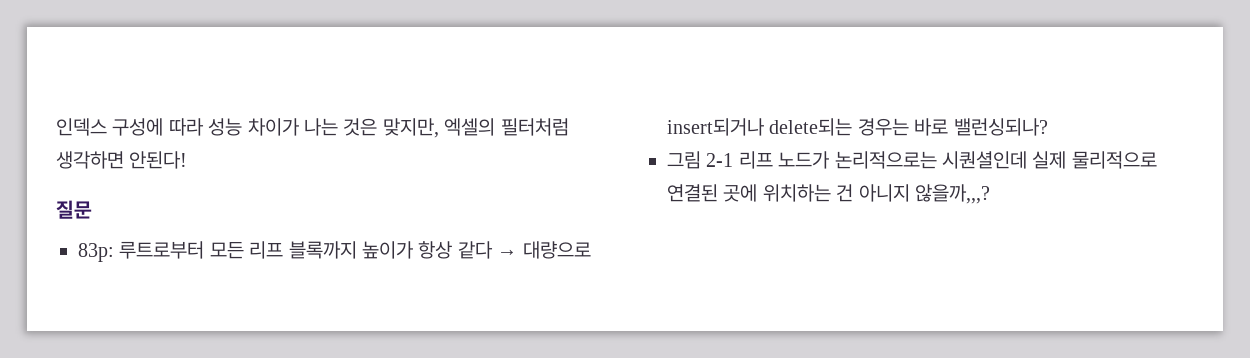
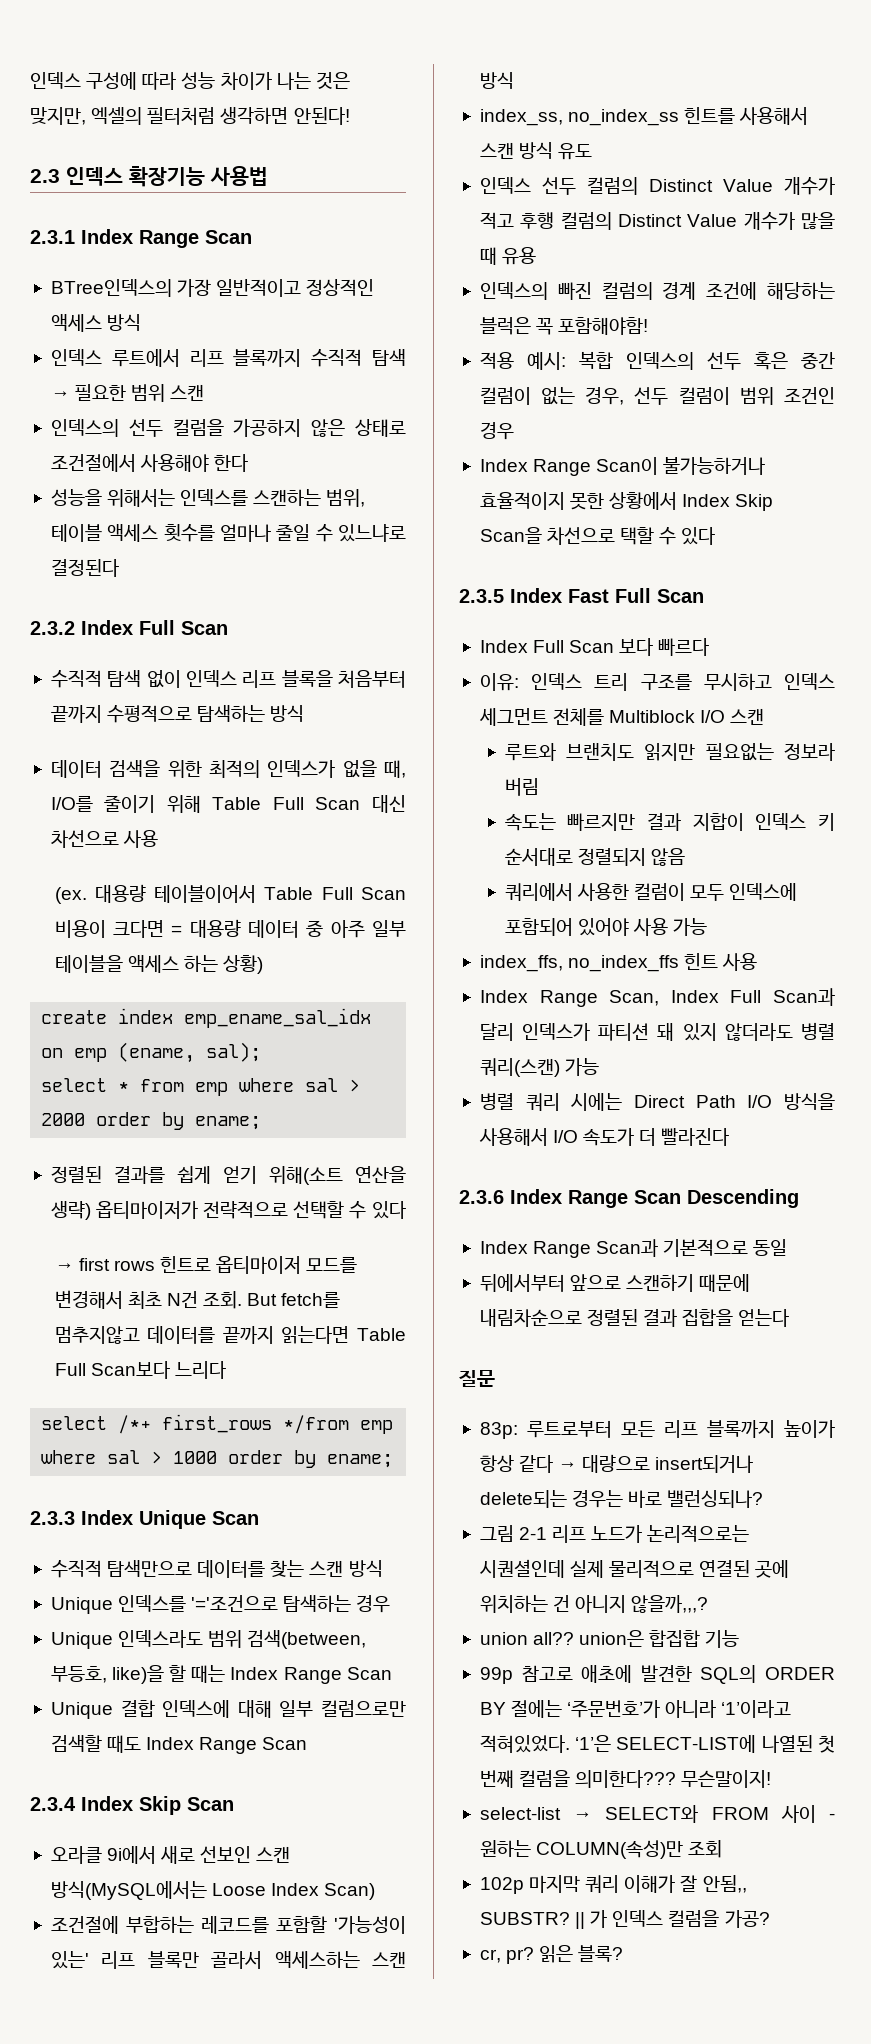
(188, 160) none -> [30,166,268,187] [30,229,252,248] [50,279,375,297] [50,314,142,332] [50,349,407,367] [50,384,205,402] [50,419,407,437] [50,454,249,472] [50,489,366,507] [50,524,406,542] [50,559,119,577] [30,620,228,635] [50,670,406,688] [50,705,305,723] [50,760,406,778] [50,795,406,813] [50,830,159,848] [54,884,406,904] [54,919,407,938] [54,955,264,974] [41,1008,372,1028] [41,1042,262,1063] [41,1078,361,1096] [41,1112,262,1130] [50,1166,406,1185] [50,1201,406,1220] [54,1256,358,1274] [54,1290,341,1309] [54,1326,407,1344] [54,1361,226,1379] [41,1414,394,1434] [41,1450,394,1468] [30,1510,259,1529] [50,1560,383,1578] [50,1595,391,1614] [50,1630,367,1649] [50,1665,392,1684] [50,1700,406,1719] [50,1735,308,1754] [30,1796,234,1815] [50,1846,291,1864] [50,1881,376,1900] [50,1916,407,1934] [50,1951,407,1969] [479,72,514,89] [479,107,809,126] [479,142,593,160] [479,177,835,195] [479,212,835,230] [479,247,537,265] [479,282,835,300] [479,317,649,335] [479,351,835,370] [479,387,835,405] [479,422,514,440] [479,457,766,476] [479,492,774,511] [479,527,716,545] [459,588,704,603] [479,638,710,656] [479,673,835,691] [478,708,765,726] [504,743,835,761] [504,778,539,796] [504,813,835,831] [504,848,685,866] [504,883,798,901] [504,918,708,936] [479,953,758,972] [479,988,835,1007] [479,1022,835,1041] [479,1058,600,1077] [479,1092,835,1111] [478,1128,730,1146] [459,1189,799,1208] [479,1239,788,1258] [479,1274,751,1292] [479,1309,790,1327] // 2.3 인덱스 확장기능 사용법 // 2.3.1 Index Range Scan // BTree인덱스의 가장 일반적이고 정상적인 액세스 방식 // 인덱스 루트에서 리프 블록까지 수직적 탐색 → 필요한 범위 스캔 // 인덱스의 선두 컬럼을 가공하지 않은 상태로 조건절에서 사용해야 한다 // 성능을 위해서는 인덱스를 스캔하는 범위, 테이블 액세스 횟수를 얼마나 줄일 수 있느냐로 결정된다 // 2.3.2 Index Full Scan // 수직적 탐색 없이 인덱스 리프 블록을 처음부터 끝까지 수평적으로 탐색하는 방식 // 데이터 검색을 위한 최적의 인덱스가 없을 때, I/O를 줄이기 위해 Table Full Scan 대신 차선으로 사용 // (ex. 대용량 테이블이어서 Table Full Scan 비용이 크다면 = 대용량 데이터 중 아주 일부 테이블을 액세스 하는 상황) // create index emp_ename_sal_idx on emp (ename, sal); // select * from emp where sal > 2000 order by ename; // 정렬된 결과를 쉽게 얻기 위해(소트 연산을 생략) 옵티마이저가 전략적으로 선택할 수 있다 // → first rows 힌트로 옵티마이저 모드를 변경해서 최초 N건 조회. But fetch를 멈추지않고 데이터를 끝까지 읽는다면 Table Full Scan보다 느리다 // select /*+ first_rows */from emp where sal > 1000 order by ename; // 2.3.3 Index Unique Scan // 수직적 탐색만으로 데이터를 찾는 스캔 방식 // Unique 인덱스를 '='조건으로 탐색하는 경우 // Unique 인덱스라도 범위 검색(between, 부등호, like)을 할 때는 Index Range Scan // Unique 결합 인덱스에 대해 일부 컬럼으로만 검색할 때도 Index Range Scan // 2.3.4 Index Skip Scan // 오라클 9i에서 새로 선보인 스캔 방식(MySQL에서는 Loose Index Scan) // 조건절에 부합하는 레코드를 포함할 '가능성이 있는' 리프 블록만 골라서 액세스하는 스캔 방식 // index_ss, no_index_ss 힌트를 사용해서 스캔 방식 유도 // 인덱스 선두 컬럼의 Distinct Value 개수가 적고 후행 컬럼의 Distinct Value 개수가 많을 때 유용 // 인덱스의 빠진 컬럼의 경계 조건에 해당하는 블럭은 꼭 포함해야함! // 적용 예시: 복합 인덱스의 선두 혹은 중간 컬럼이 없는 경우, 선두 컬럼이 범위 조건인 경우 // Index Range Scan이 불가능하거나 효율적이지 못한 상황에서 Index Skip Scan을 차선으로 택할 수 있다 // 2.3.5 Index Fast Full Scan // Index Full Scan 보다 빠르다 // 이유: 인덱스 트리 구조를 무시하고 인덱스 세그먼트 전체를 Multiblock I/O 스캔 // 루트와 브랜치도 읽지만 필요없는 정보라 버림 // 속도는 빠르지만 결과 지합이 인덱스 키 순서대로 정렬되지 않음 // 쿼리에서 사용한 컬럼이 모두 인덱스에 포함되어 있어야 사용 가능 // index_ffs, no_index_ffs 힌트 사용 // Index Range Scan, Index Full Scan과 달리 인덱스가 파티션 돼 있지 않더라도 병렬 쿼리(스캔) 가능 // 병렬 쿼리 시에는 Direct Path I/O 방식을 사용해서 I/O 속도가 더 빨라진다 // 2.3.6 Index Range Scan Descending // Index Range Scan과 기본적으로 동일 // 뒤에서부터 앞으로 스캔하기 때문에 내림차순으로 정렬된 결과 집합을 얻는다
(990, 194) none -> [479,1630,740,1648] [479,1665,835,1684] [479,1700,792,1718] [479,1735,836,1753] [479,1770,772,1788] [479,1805,835,1823] [479,1840,723,1859] [479,1875,747,1894] [479,1910,770,1929] [479,1945,624,1964] // union all?? union은 합집합 기능 // 99p 참고로 애초에 발견한 SQL의 ORDER BY 절에는 ‘주문번호’가 아니라 ‘1’이라고 적혀있었다. ‘1’은 SELECT-LIST에 나열된 첫 번째 컬럼을 의미한다??? 무슨말이지! // select-list → SELECT와 FROM 사이 - 원하는 COLUMN(속성)만 조회 // 102p 마지막 쿼리 이해가 잘 안됨,, SUBSTR? || 가 인덱스 컬럼을 가공? // cr, pr? 읽은 블록?

